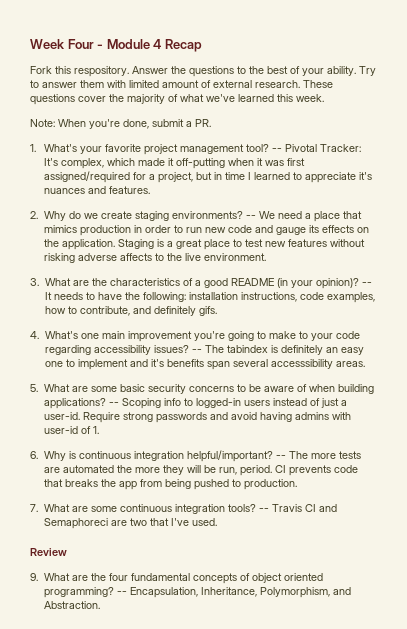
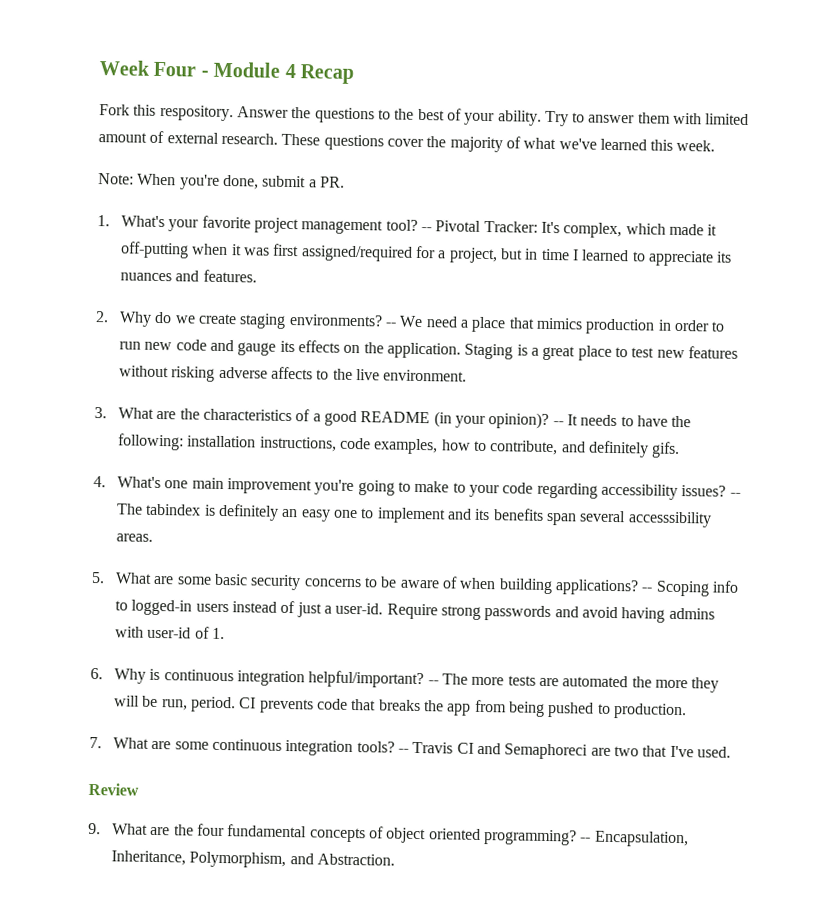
[359,172,373,180] it's -> [716,251,733,263] its
[150,359,164,367] it's -> [474,508,491,521] its

